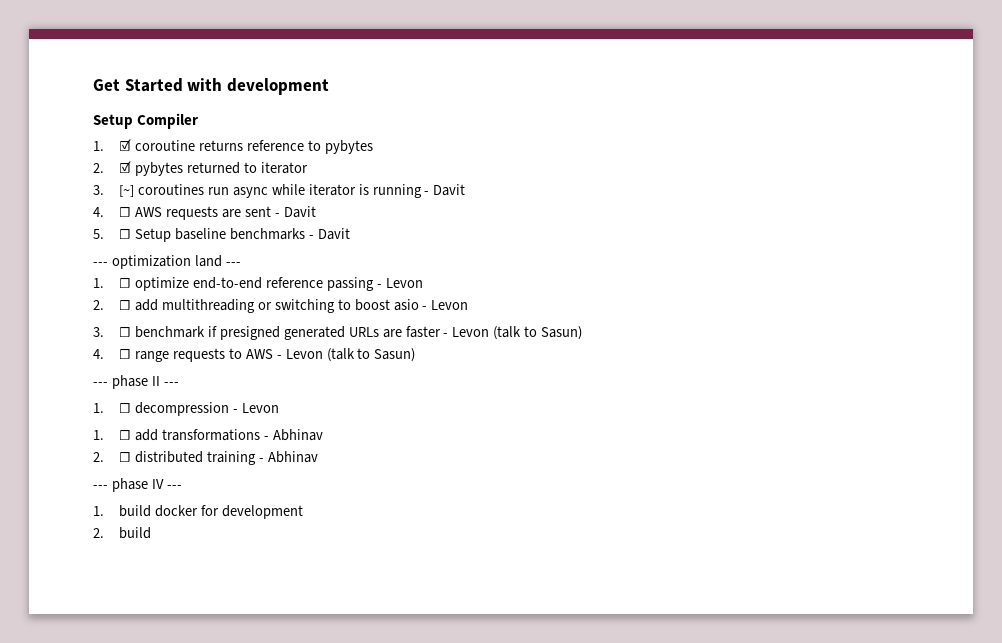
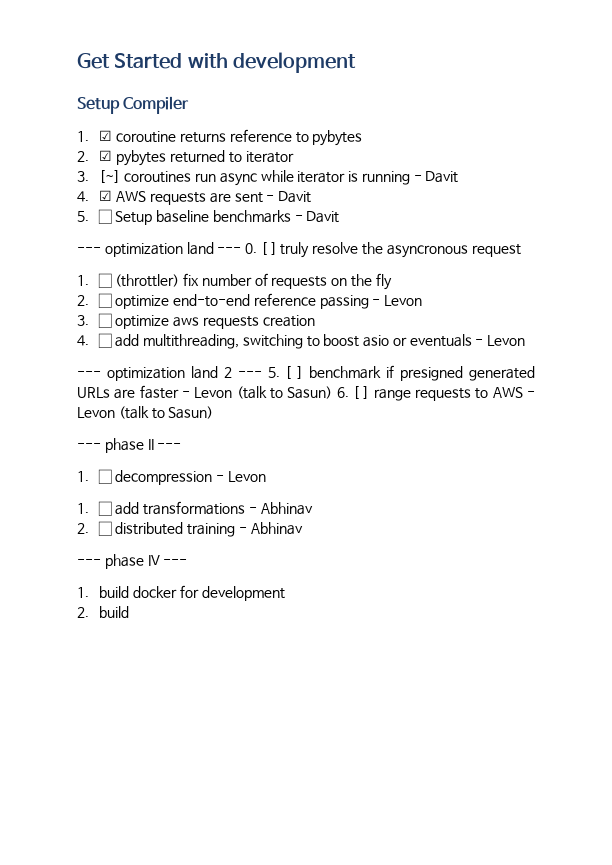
[119,207,132,217] ☐ -> [99,190,113,201] ☑
[93,278,104,288] // 1. -> [245,242,521,258] [77,273,392,290] [77,295,89,306] 0. [ ] truly resolve the asyncronous request // 1. ☐ (throttler) fix number of requests on the fly // 2.
[93,299,272,313] 2. ☐ add multithreading or -> [77,313,315,329] [77,333,239,349] 3. ☐ optimize aws requests creation // 4. ☐ add multithreading,
[422,300,469,310] [93,327,132,337] - Levon // 3. ☐ -> [392,334,526,347] [77,366,304,381] or eventuals - Levon // --- optimization land 2 --- 5. [ ]
[93,349,132,359] // 4. ☐ -> [336,386,370,399] 6. [ ]

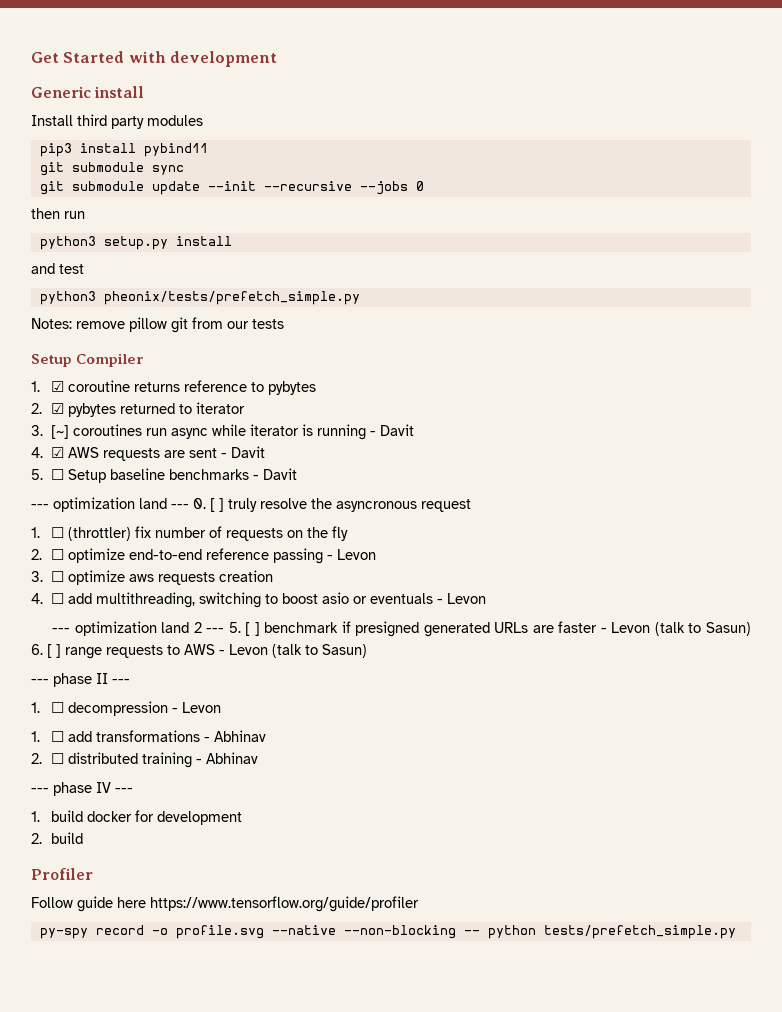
(356, 62) none -> [31,86,145,98] [31,114,203,129] [39,143,208,157] [39,162,184,176] [39,181,424,195] [31,208,85,219] [39,236,232,250] [31,263,84,274] [39,291,360,305] [31,317,284,333] // Generic install // Install third party modules // pip3 install pybind11 // git submodule sync // git submodule update --init --recursive --jobs 0 // then run // python3 setup.py install // and test // python3 pheonix/tests/prefetch_simple.py // Notes: remove pillow git from our tests
(130, 612) none -> [31,868,93,880] [31,896,419,912] [39,925,736,939] // Profiler // Follow guide here https://www.tensorflow.org/guide/profiler // py-spy record -o profile.svg --native --non-blocking -- python tests/prefetch_simple.py

